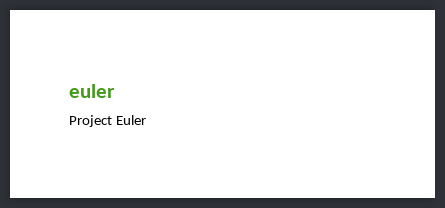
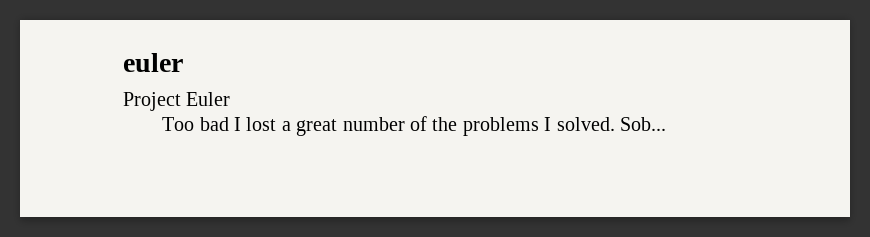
(146, 120) none -> [162,116,667,136] // Too bad I lost a great number of the problems I solved. Sob...

